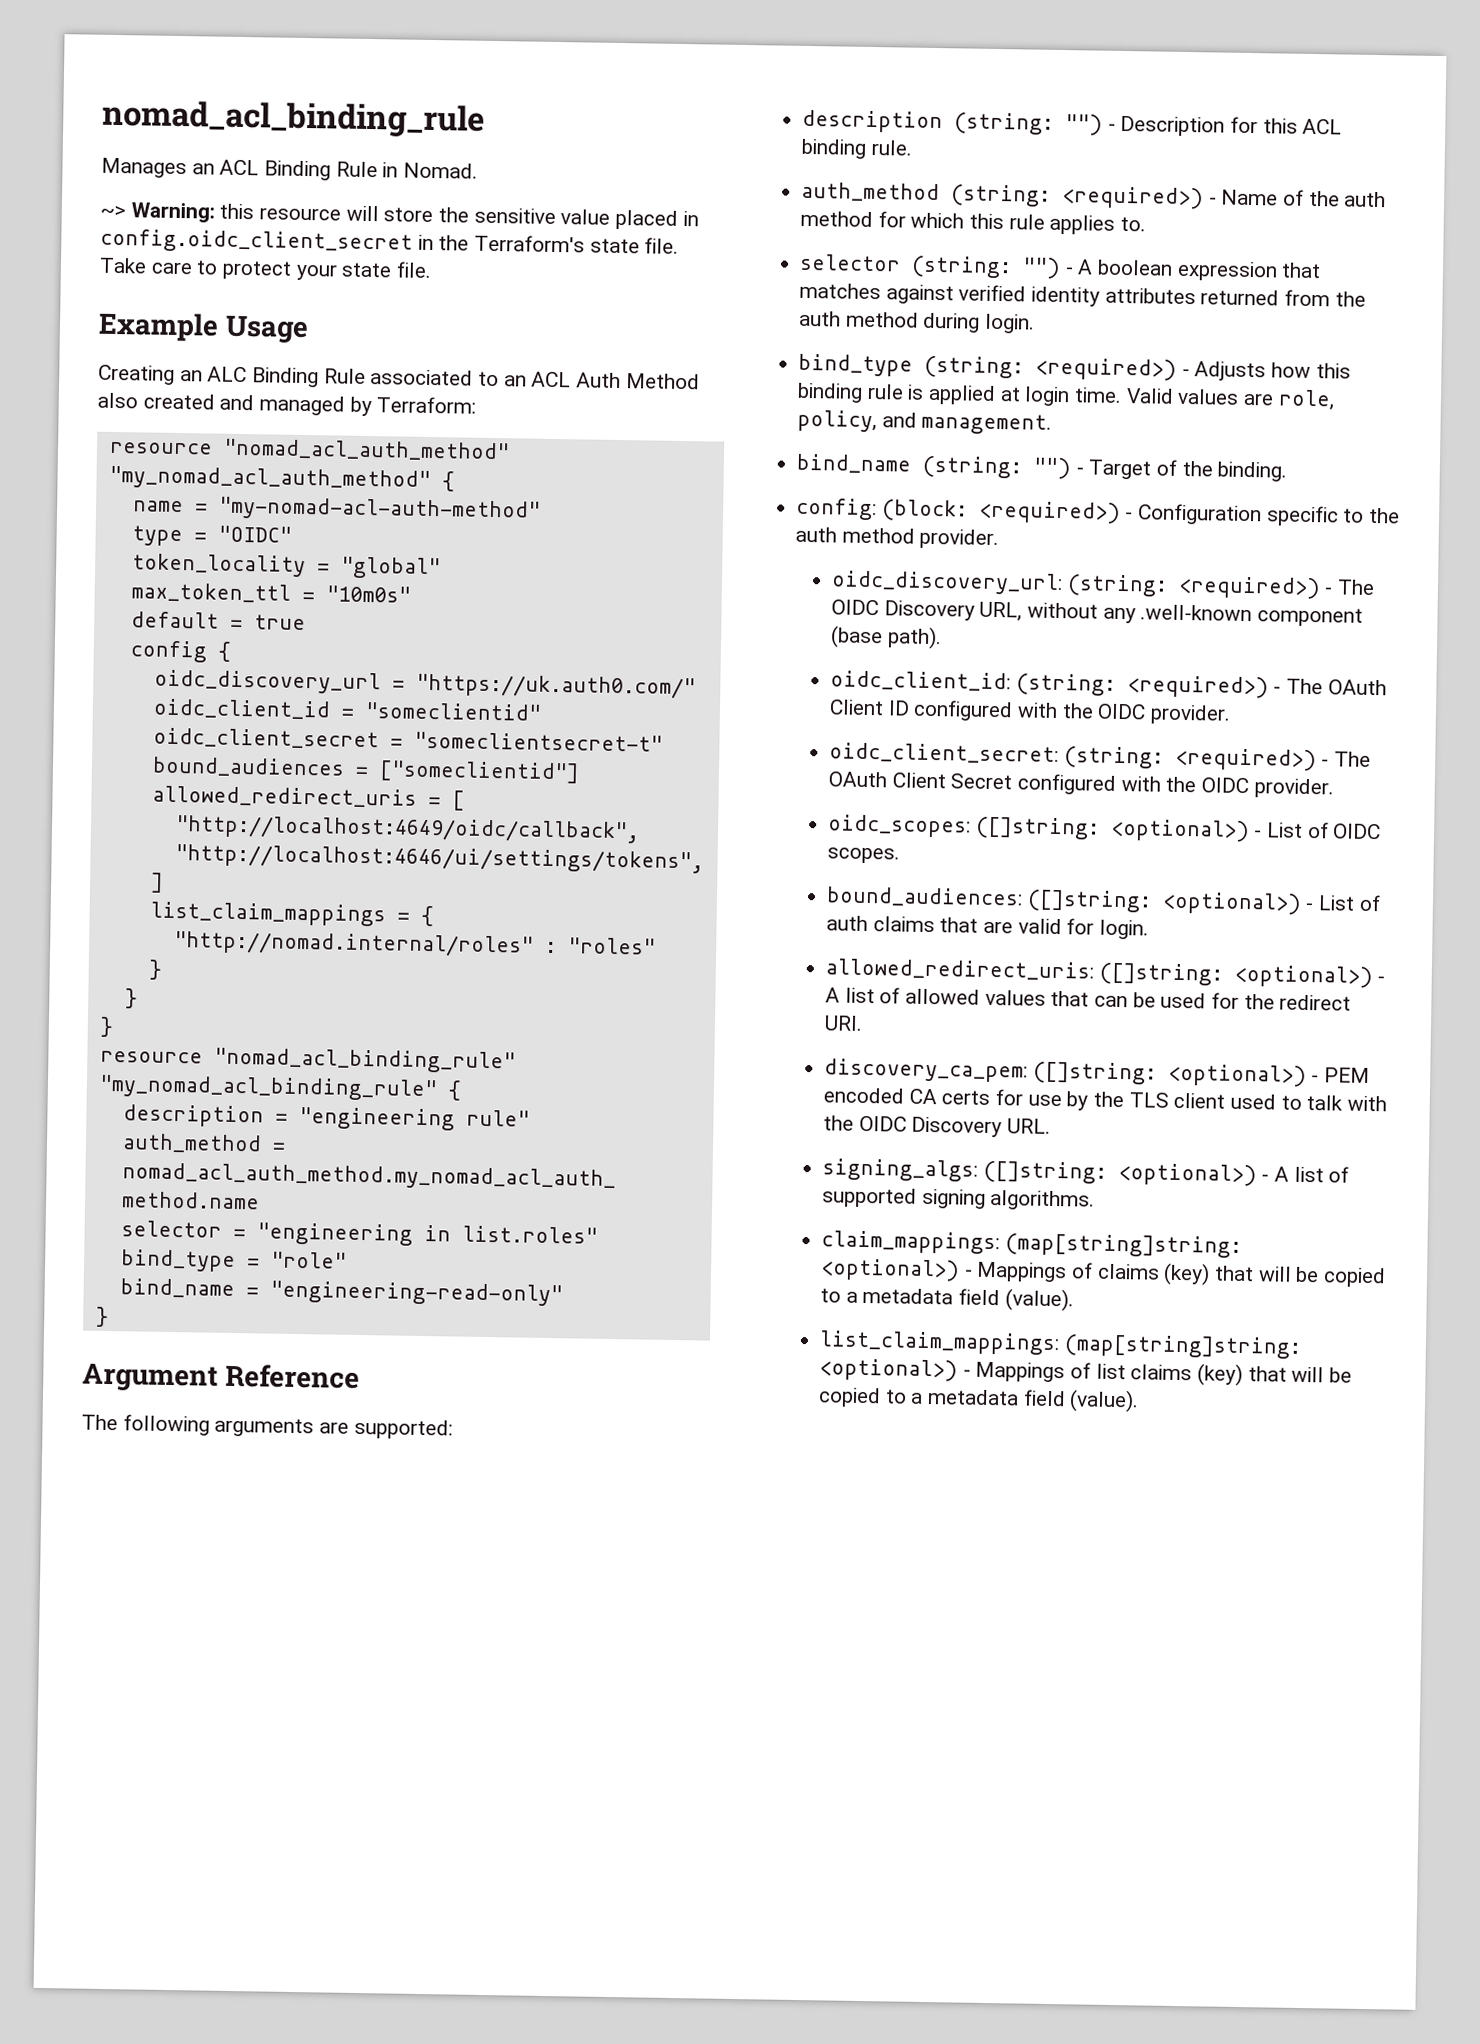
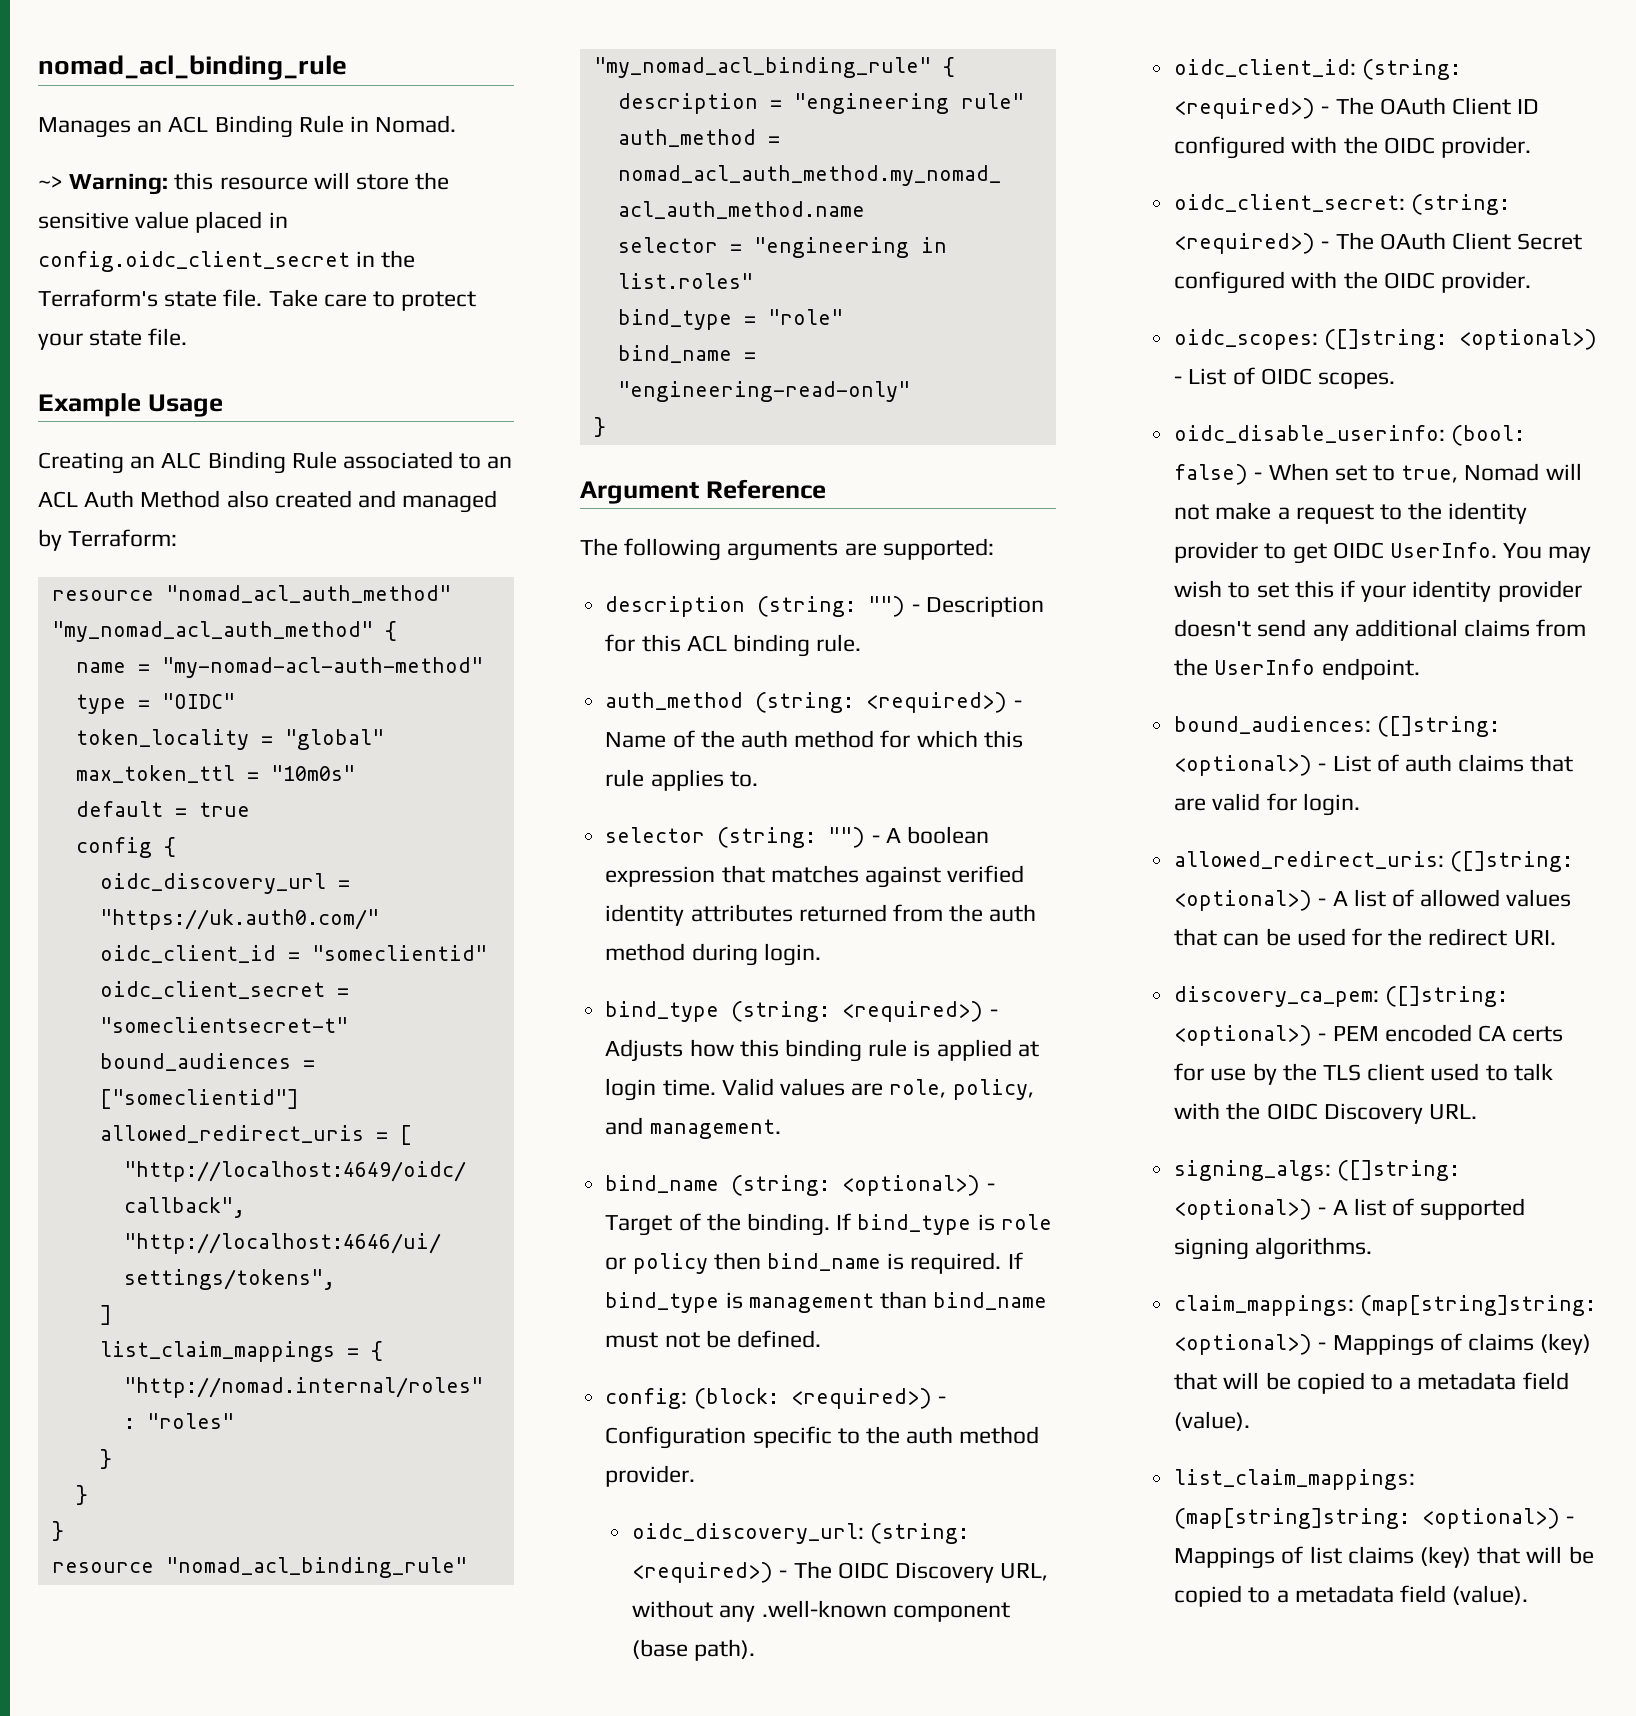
[1033,457,1072,480] "") -> [842,1175,981,1196] <optional>)
(1288, 471) none -> [836,1213,1052,1235] [605,1252,1023,1274] [605,1291,1048,1313] [605,1330,821,1348] If bind_type is role or policy then bind_name is required. If bind_type is management than bind_name must not be defined.
(900, 855) none -> [1174,425,1526,446] [1174,463,1582,485] [1174,502,1528,524] [1174,541,1592,564] [1174,580,1582,602] [1174,619,1587,641] [1174,658,1420,680] // oidc_disable_userinfo: (bool: false) - When set to true, Nomad will not make a request to the identity provider to get OIDC UserInfo. You may wish to set this if your identity provider doesn't send any additional claims from the UserInfo endpoint.

